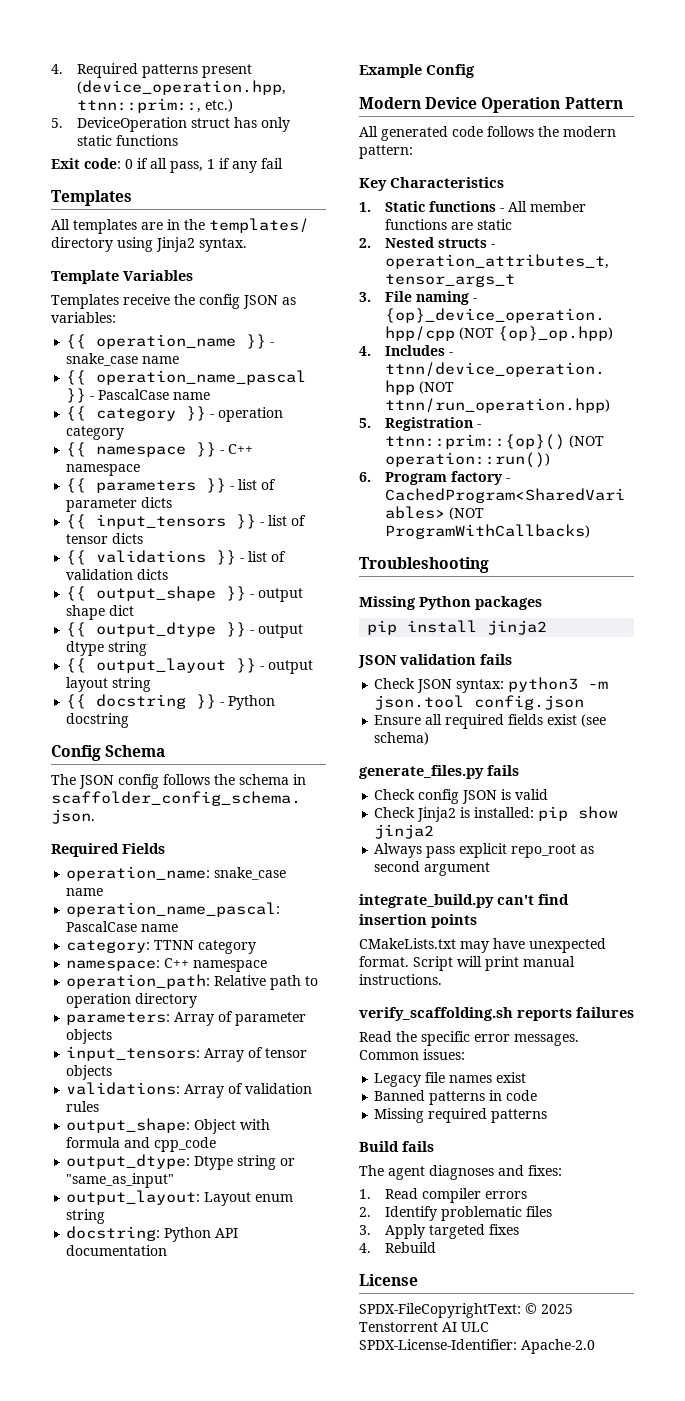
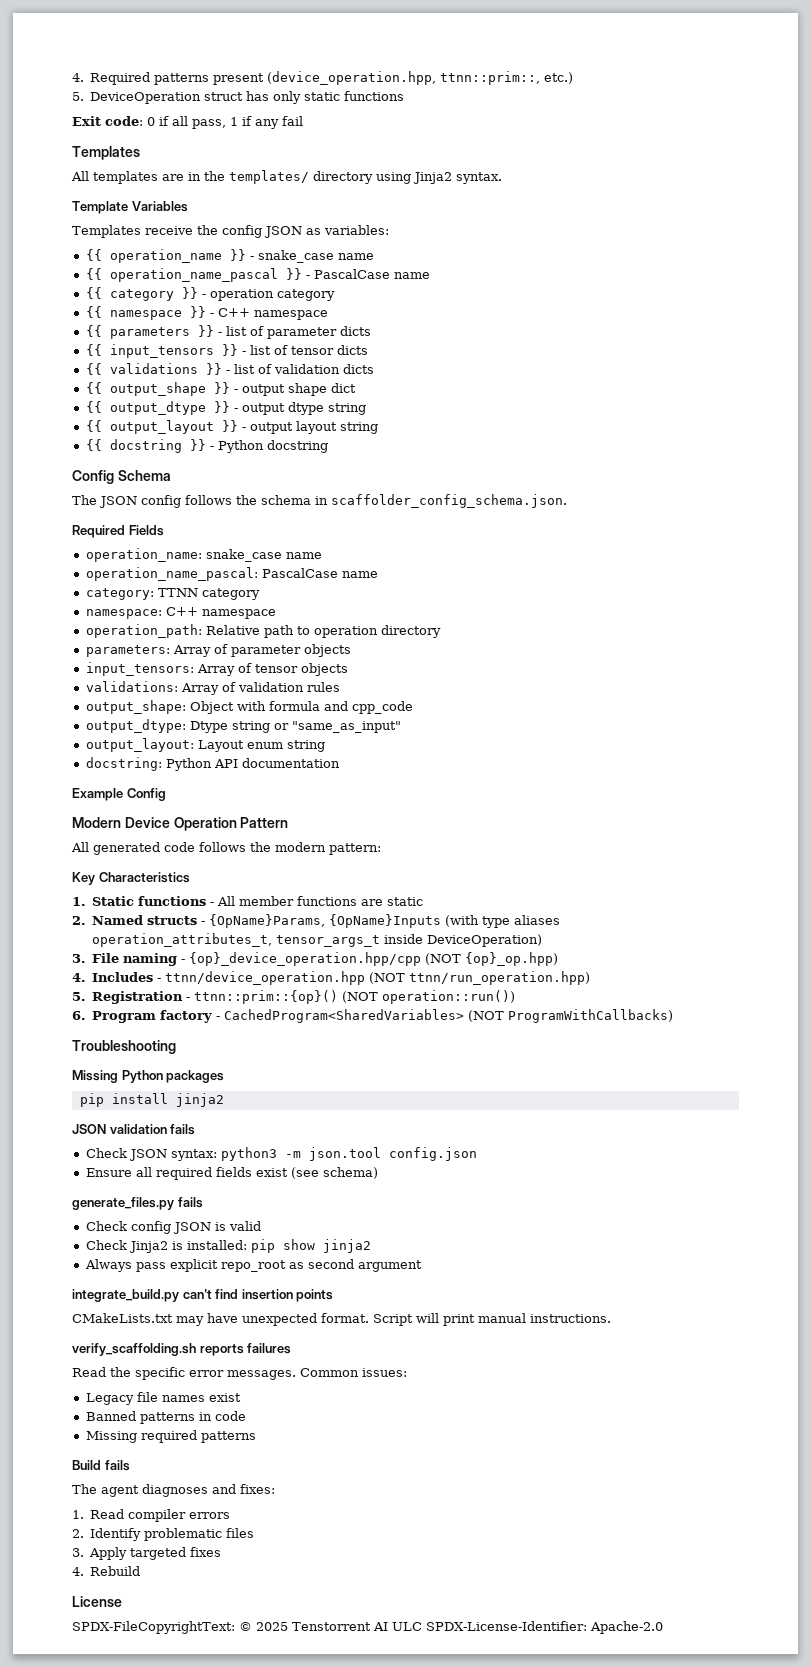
[385,237,435,248] Nested -> [92,915,144,925] Named
(496, 246) none -> [209,914,561,928] {OpName}Params, {OpName}Inputs (with type aliases
(516, 280) none -> [384,934,543,947] inside DeviceOperation)

